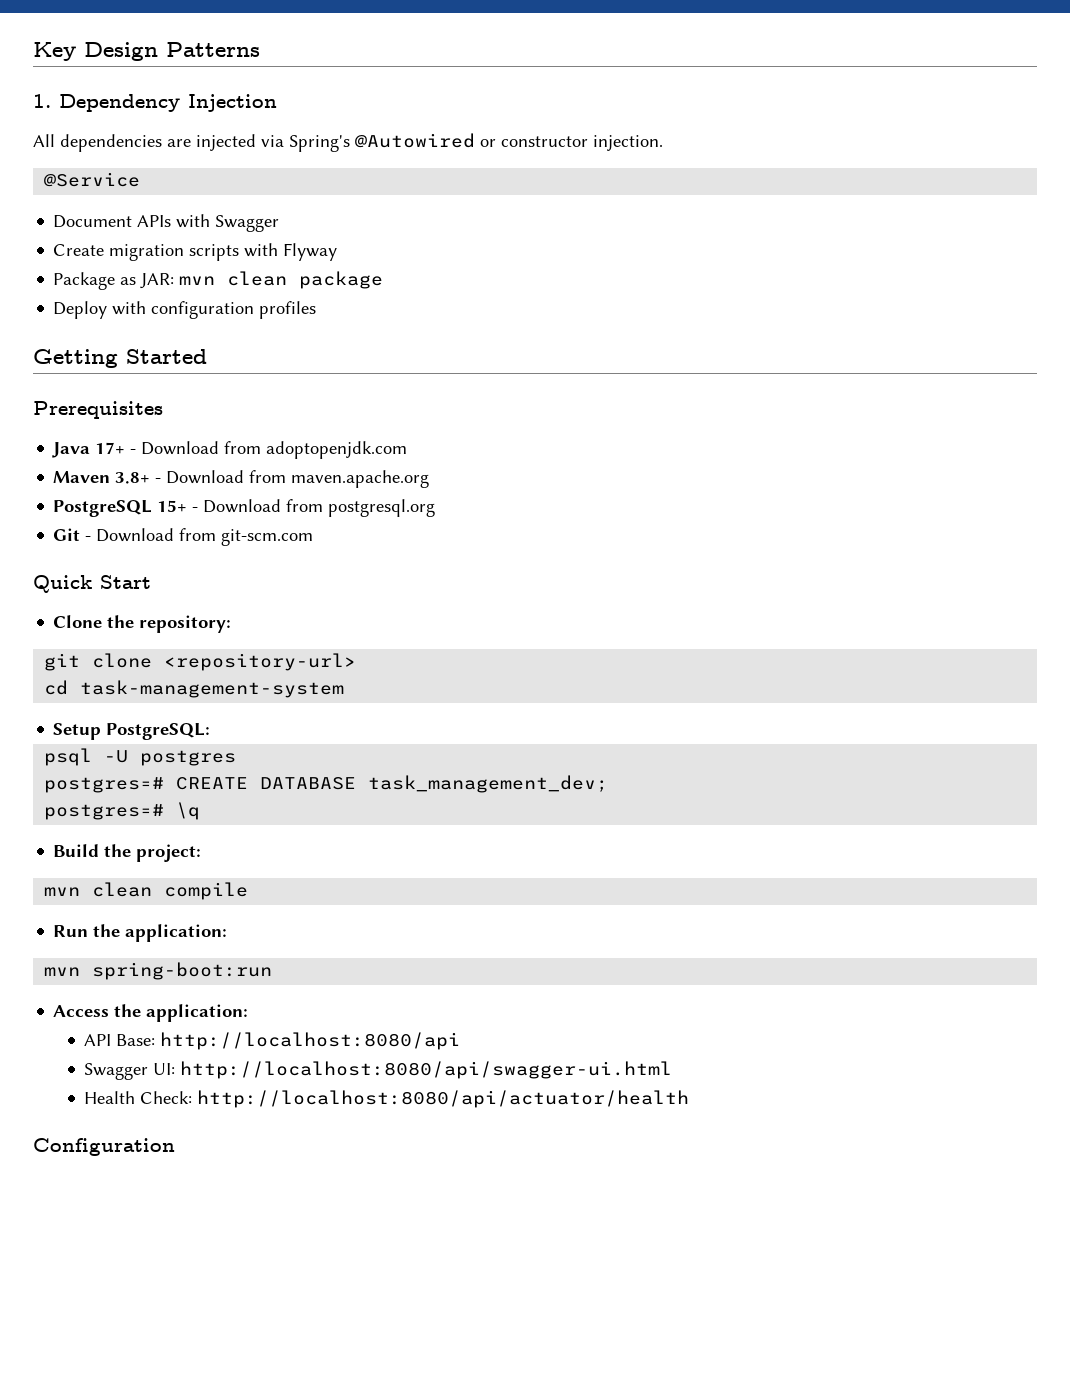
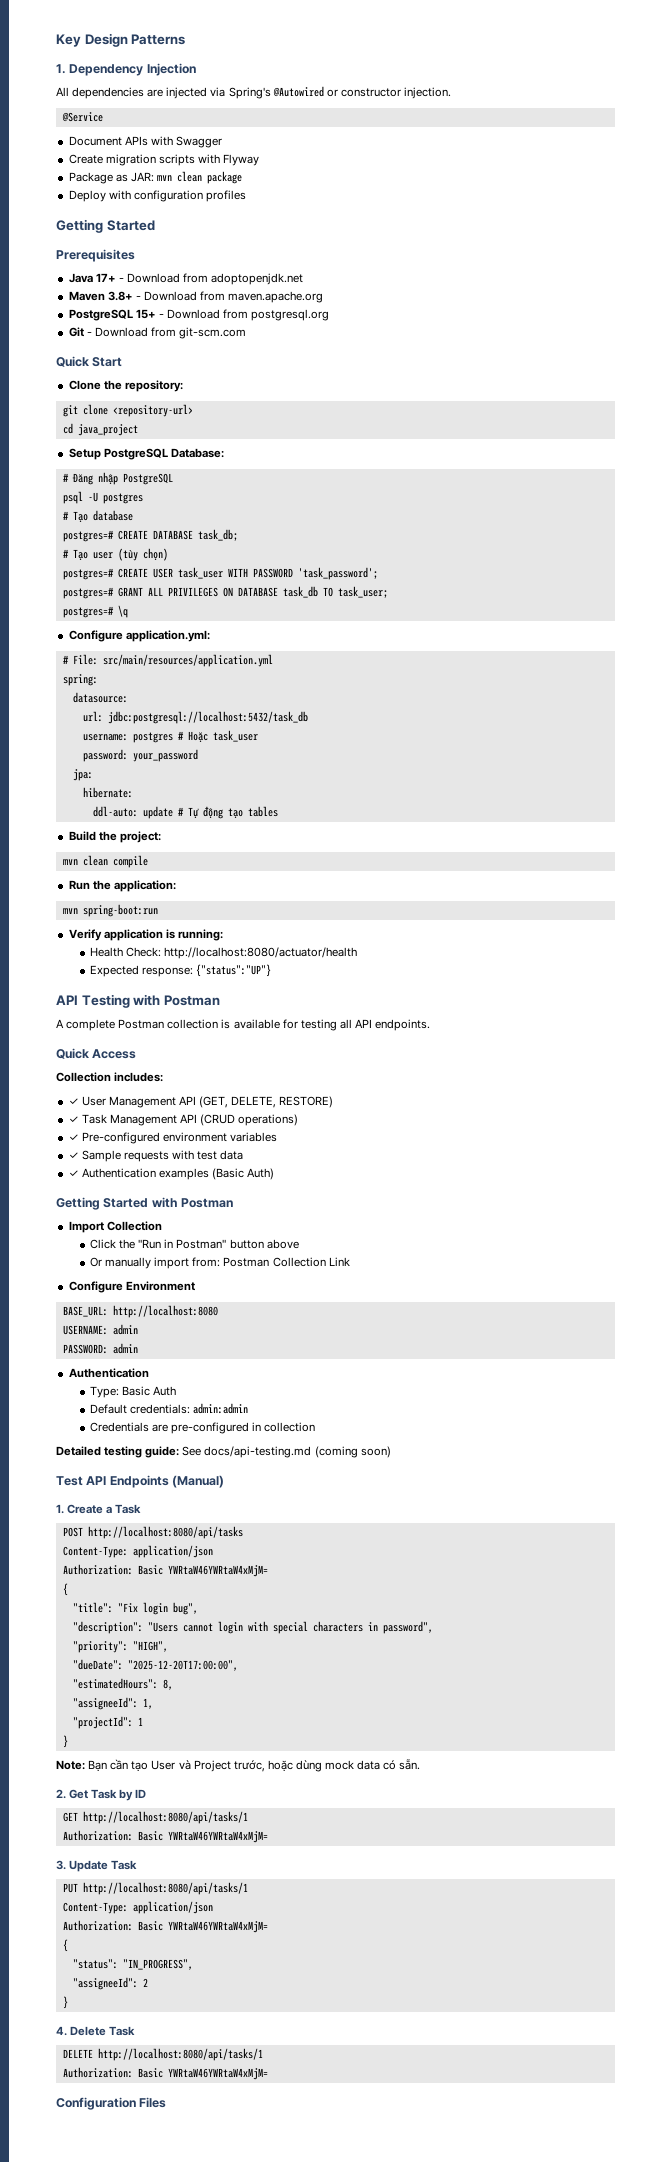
[266,441,408,459] adoptopenjdk.com -> [211,273,304,285] adoptopenjdk.net
[80,680,345,698] task-management-system -> [77,424,138,436] java_project
[106,723,211,740] PostgreSQL: -> [103,448,224,460] [62,472,173,485] PostgreSQL Database: // # Đăng nhập PostgreSQL
(237, 758) none -> [62,510,133,522] // # Tạo database
[368,775,609,793] [44,802,201,820] task_management_dev; // postgres=# \q -> [197,529,238,541] [62,548,168,561] [62,567,378,580] [62,586,388,599] [62,605,128,618] [68,630,210,642] [62,654,273,667] [62,674,98,686] [72,692,128,703] [82,711,308,724] [82,730,258,743] [82,749,198,762] [72,769,93,781] [82,787,133,798] [92,806,278,819] task_db; // # Tạo user (tùy chọn) // postgres=# CREATE USER task_user WITH PASSWORD 'task_password'; // postgres=# GRANT ALL PRIVILEGES ON DATABASE task_db TO task_user; // postgres=# \q // Configure application.yml: // # File: src/main/resources/application.yml // spring: // datasource: // url: jdbc:postgresql://localhost:5432/task_db // username: postgres # Hoặc task_user // password: your_password // jpa: // hibernate: // ddl-auto: update # Tự động tạo tables
[53,1004,249,1022] [84,1032,461,1050] [84,1061,673,1080] [84,1090,690,1108] Access the application: // API Base: http://localhost:8080/api // Swagger UI: http://localhost:8080/api/swagger-ui.html // Health Check: http://localhost:8080/api/actuator/health -> [68,929,223,941] [89,947,358,959] [89,964,272,977] [56,994,220,1008] [56,1019,431,1031] [56,1048,137,1059] [56,1072,164,1082] [68,1096,334,1108] [68,1114,299,1126] [68,1132,277,1144] [68,1150,244,1162] [68,1168,275,1180] [56,1197,234,1210] [68,1221,162,1233] [89,1239,299,1249] [89,1257,350,1269] [68,1281,195,1293] [62,1305,218,1318] [62,1324,138,1335] [62,1343,138,1354] [68,1368,149,1378] [89,1386,177,1398] [89,1403,249,1414] [89,1422,316,1434] [56,1446,391,1458] [56,1475,225,1488] [56,1504,142,1514] [62,1526,243,1539] [62,1545,213,1558] [62,1564,268,1577] [62,1583,68,1596] [72,1602,198,1615] [72,1621,433,1634] [72,1641,168,1653] [72,1659,238,1671] [72,1678,173,1690] [72,1697,153,1710] [72,1716,143,1729] [62,1735,68,1748] [56,1759,421,1772] [56,1789,147,1801] [62,1811,248,1824] [62,1830,268,1843] [56,1860,138,1872] [62,1882,248,1895] [62,1901,213,1914] [62,1920,268,1933] [62,1939,68,1952] [72,1959,193,1970] [72,1977,148,1990] [62,1996,68,2009] [56,2026,136,2036] [62,2048,263,2061] [62,2067,268,2080] Verify application is running: // Health Check: http://localhost:8080/actuator/health // Expected response: {"status":"UP"} // API Testing with Postman // A complete Postman collection is available for testing all API endpoints. // Quick Access // Collection includes: // ✓ User Management API (GET, DELETE, RESTORE) // ✓ Task Management API (CRUD operations) // ✓ Pre-configured environment variables // ✓ Sample requests with test data // ✓ Authentication examples (Basic Auth) // Getting Started with Postman // Import Collection // Click the "Run in Postman" button above // Or manually import from: Postman Collection Link // Configure Environment // BASE_URL: http://localhost:8080 // USERNAME: admin // PASSWORD: admin // Authentication // Type: Basic Auth // Default credentials: admin:admin // Credentials are pre-configured in collection // Detailed testing guide: See docs/api-testing.md (coming soon) // Test API Endpoints (Manual) // 1. Create a Task // POST http://localhost:8080/api/tasks // Content-Type: application/json // Authorization: Basic YWRtaW46YWRtaW4xMjM= // { // "title": "Fix login bug", // "description": "Users cannot login with special characters in password", // "priority": "HIGH", // "dueDate": "2025-12-20T17:00:00", // "estimatedHours": 8, // "assigneeId": 1, // "projectId": 1 // } // Note: Bạn cần tạo User và Project trước, hoặc dùng mock data có sẵn. // 2. Get Task by ID // GET http://localhost:8080/api/tasks/1 // Authorization: Basic YWRtaW46YWRtaW4xMjM= // 3. Update Task // PUT http://localhost:8080/api/tasks/1 // Content-Type: application/json // Authorization: Basic YWRtaW46YWRtaW4xMjM= // { // "status": "IN_PROGRESS", // "assigneeId": 2 // } // 4. Delete Task // DELETE http://localhost:8080/api/tasks/1 // Authorization: Basic YWRtaW46YWRtaW4xMjM=
(175, 1147) none -> [139,2097,167,2108] Files

